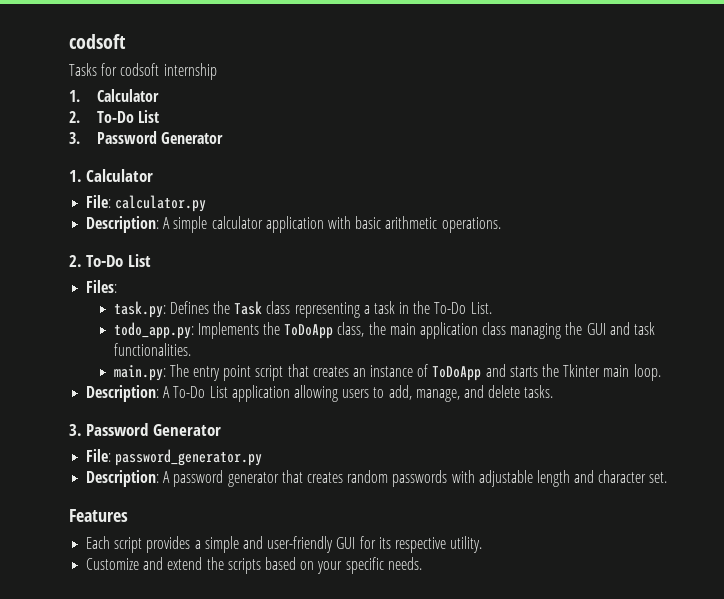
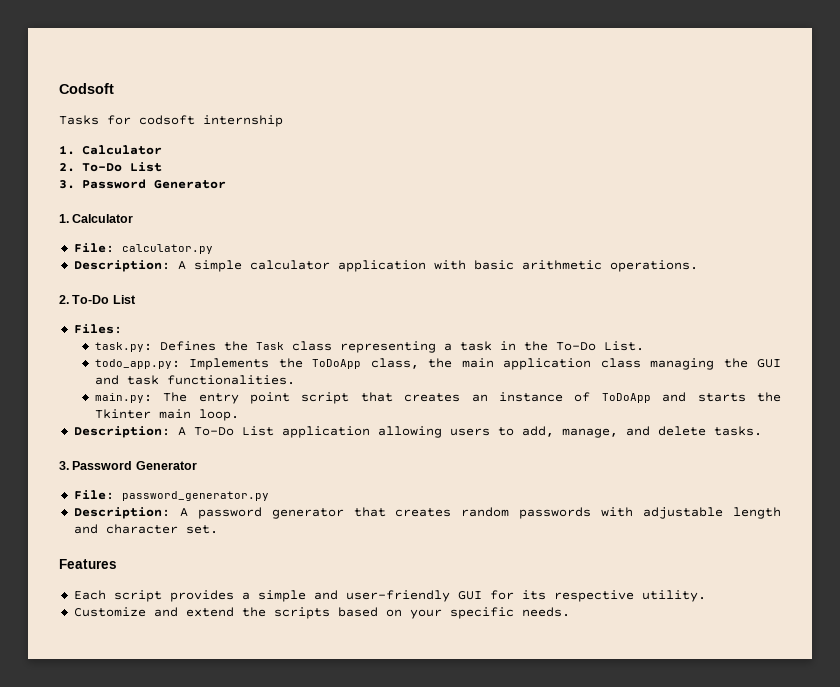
[69,34,126,49] codsoft -> [59,83,114,94] Codsoft

